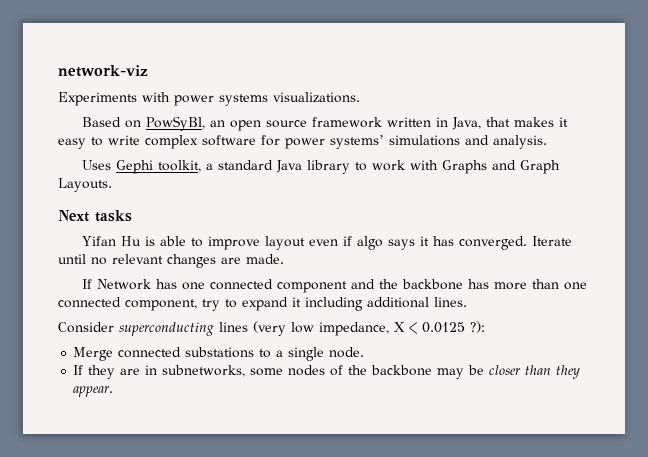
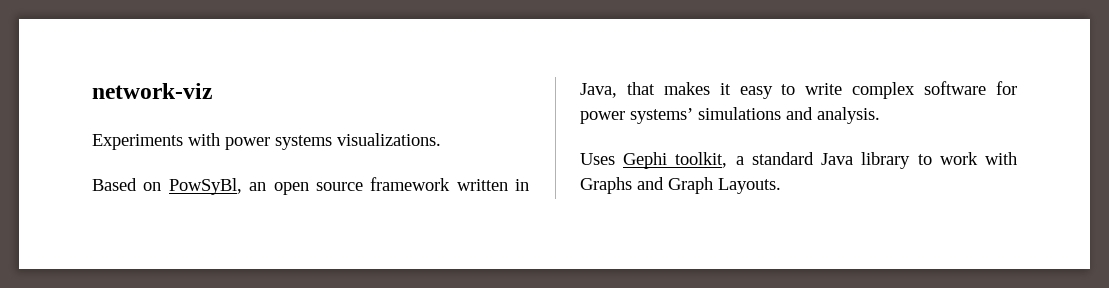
[58,210,132,222] [82,236,573,250] [58,254,284,268] [82,279,588,293] [58,297,467,311] [58,321,485,336] [73,347,365,361] [73,365,581,379] [73,386,114,397] // Next tasks // Yifan Hu is able to improve layout even if algo says it has converged. Iterate until no relevant changes are made. // If Network has one connected component and the backbone has more than one connected component, try to expand it including additional lines. // Consider superconducting lines (very low impedance, X < 0.0125 ?): // Merge connected substations to a single node. // If they are in subnetworks, some nodes of the backbone may be closer than they appear. -> (781, 186) none

